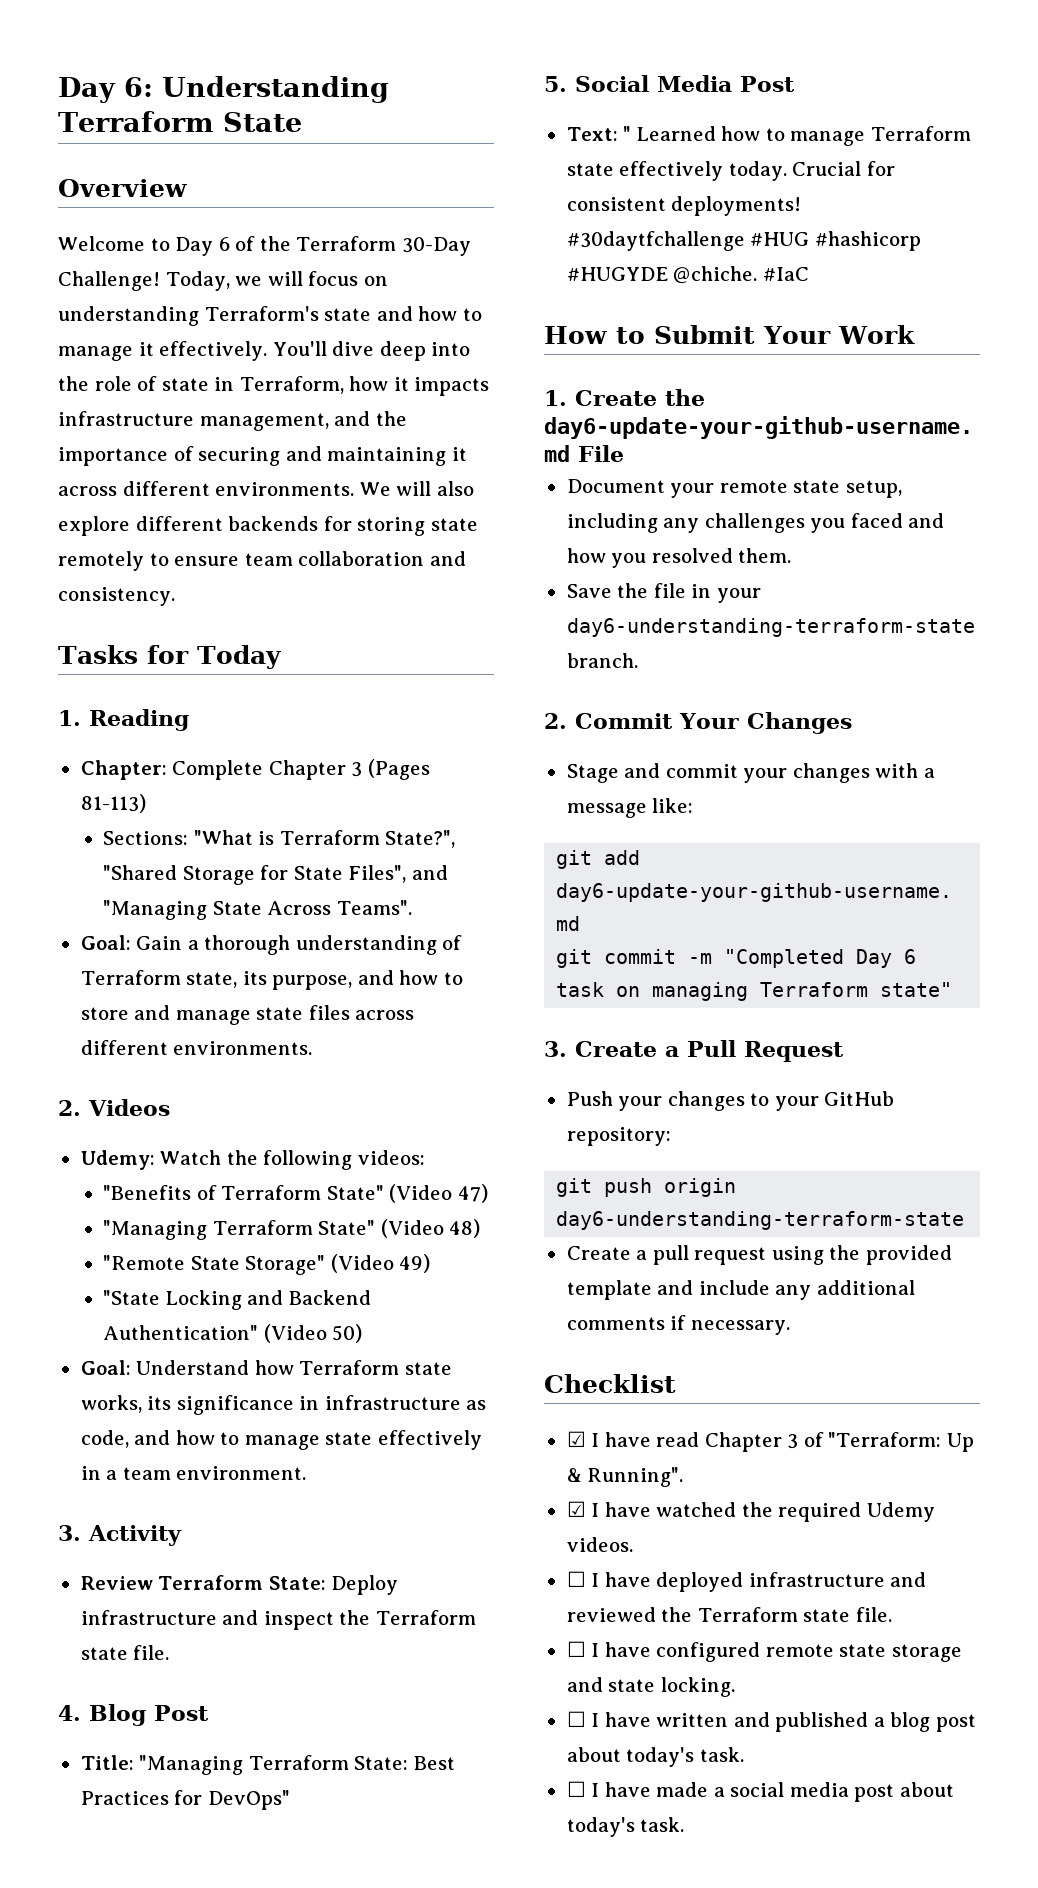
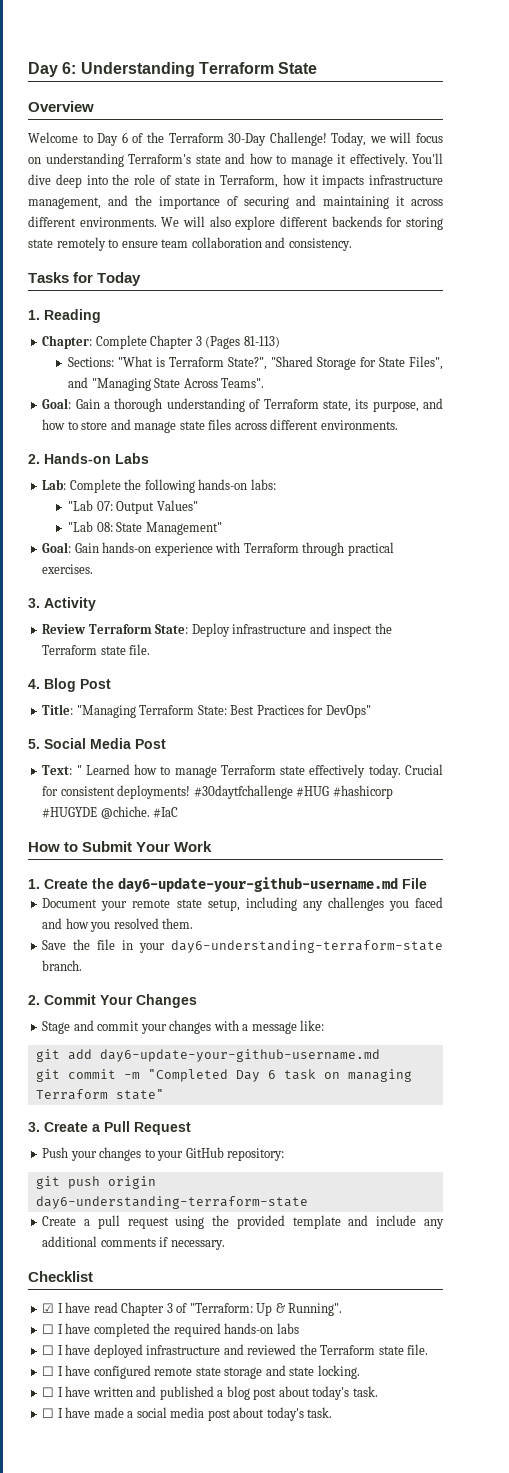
[88,1099,170,1116] [80,1150,425,1170] [103,1184,488,1203] [103,1219,481,1240] [103,1254,431,1275] [103,1290,371,1310] [103,1324,363,1343] [80,1360,452,1375] [80,1395,487,1415] [80,1430,482,1450] [80,1466,307,1480] Videos // Udemy: Watch the following videos: // "Benefits of Terraform State" (Video 47) // "Managing Terraform State" (Video 48) // "Remote State Storage" (Video 49) // "State Locking and Backend Authentication" (Video 50) // Goal: Understand how Terraform state works, its significance in infrastructure as code, and how to manage state effectively in a team environment. -> [44,453,149,464] [42,479,276,493] [68,500,198,514] [68,521,222,535] [42,542,394,556] [42,564,94,574] Hands-on Labs // Lab: Complete the following hands-on labs: // "Lab 07: Output Values" // "Lab 08: State Management" // Goal: Gain hands-on experience with Terraform through practical exercises.
[566,1501,737,1517] ☑ I have watched -> [42,1323,150,1337] ☐ I have completed
[866,1502,935,1522] [566,1537,633,1552] Udemy videos. -> [224,1323,299,1334] hands-on labs

